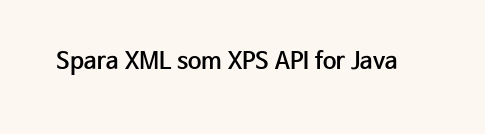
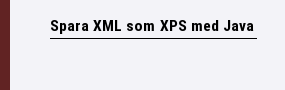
[274,50,346,69] API for -> [190,20,219,31] med

